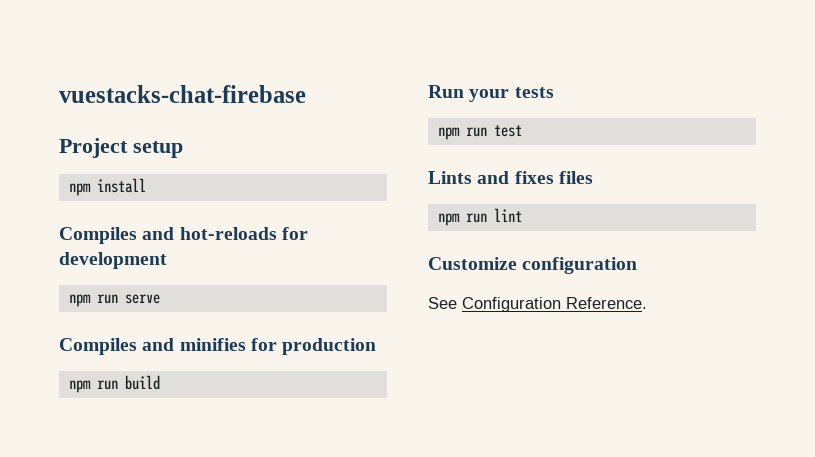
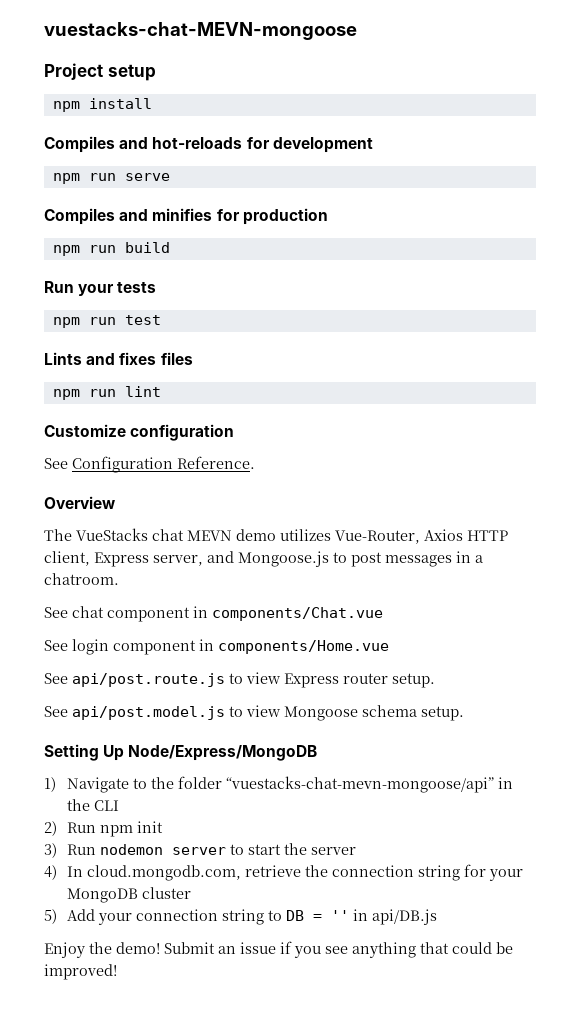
[59,85,306,103] vuestacks-chat-firebase -> [44,22,357,40] vuestacks-chat-MEVN-mongoose
(647, 303) none -> [44,496,115,509] [44,528,508,544] [44,551,483,567] [44,573,119,585] [44,606,383,622] [44,639,389,655] [44,672,435,688] [44,705,464,721] [44,744,318,761] [44,776,513,793] [66,799,119,811] [44,821,163,837] [44,843,356,858] [44,864,523,881] [66,887,191,903] [44,909,437,925] [44,941,513,958] [44,964,117,980] // Overview // The VueStacks chat MEVN demo utilizes Vue-Router, Axios HTTP client, Express server, and Mongoose.js to post messages in a chatroom. // See chat component in components/Chat.vue // See login component in components/Home.vue // See api/post.route.js to view Express router setup. // See api/post.model.js to view Mongoose schema setup. // Setting Up Node/Express/MongoDB // 1) Navigate to the folder “vuestacks-chat-mevn-mongoose/api” in the CLI // 2) Run npm init // 3) Run nodemon server to start the server // 4) In cloud.mongodb.com, retrieve the connection string for your MongoDB cluster // 5) Add your connection string to DB = '' in api/DB.js // Enjoy the demo! Submit an issue if you see anything that could be improved!

